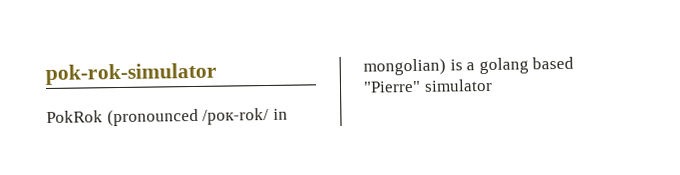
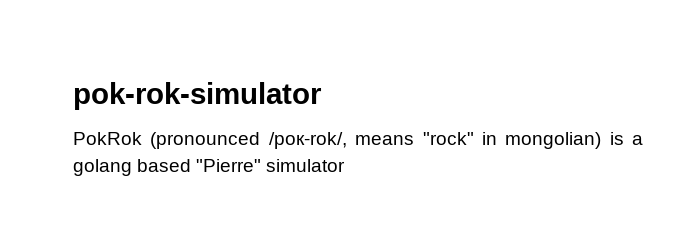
[202,107,270,125] /рок-rok/ -> [268,132,474,149] /рок-rok/, means "rock"

